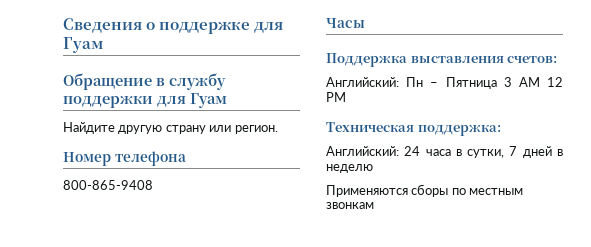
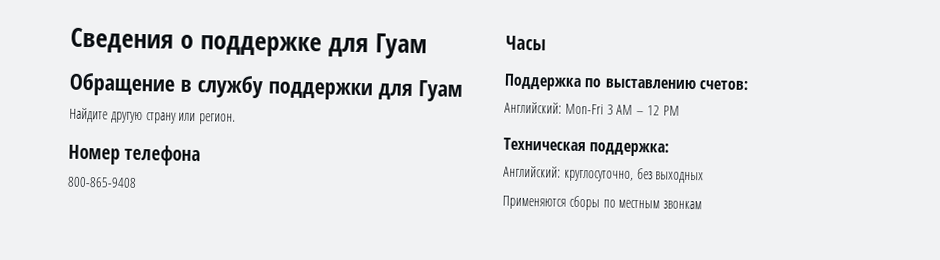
[410,56,504,63] выставления -> [584,78,696,90] по выставлению
[406,77,497,89] Пн – Пятница -> [564,103,604,115] Mon-Fri
(540, 82) none -> [636,111,645,116] –
[404,146,563,158] [326,164,373,173] 24 часа в сутки, 7 дней в неделю -> [563,168,705,184] круглосуточно, без выходных

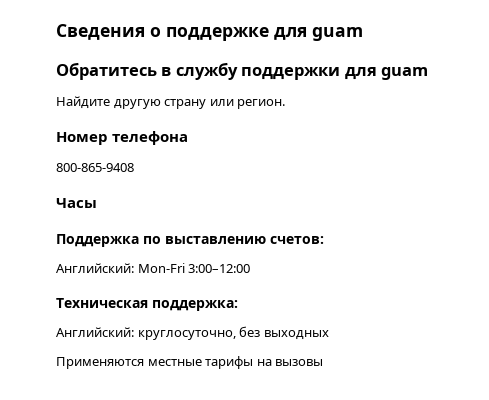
[374,33,427,60] [69,72,175,97] Гуам // Обращение -> [312,27,363,41] [56,62,157,80] guam // Обратитесь
[417,80,463,102] Гуам -> [381,67,429,80] guam
[606,104,680,116] 3 AM – 12 PM -> [188,264,251,273] 3:00–12:00
[568,195,703,211] сборы по местным звонкам -> [147,356,324,369] местные тарифы на вызовы

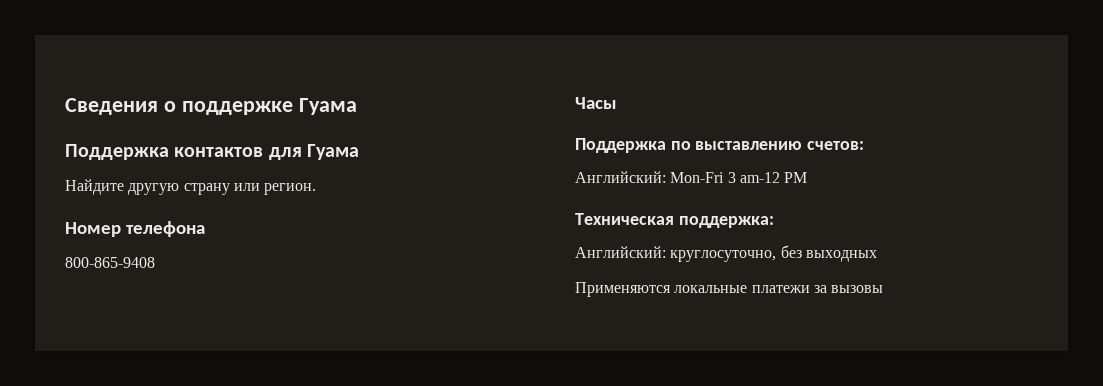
[274,27,363,41] [56,62,429,80] для guam // Обратитесь в службу поддержки для guam -> [298,98,357,115] [65,144,360,160] Гуама // Поддержка контактов для Гуама
[188,264,251,273] 3:00–12:00 -> [727,172,808,183] 3 am-12 PM
[147,356,272,369] местные тарифы на -> [674,285,827,293] локальные платежи за

